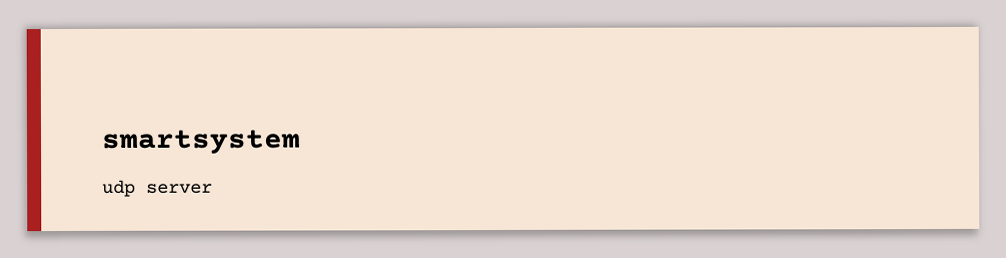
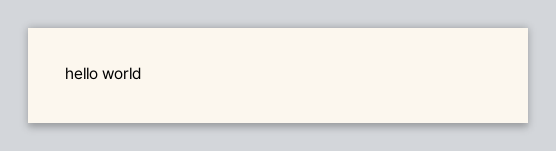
[102,129,301,154] [102,179,213,197] smartsystem // udp server -> [65,67,142,80] hello world

